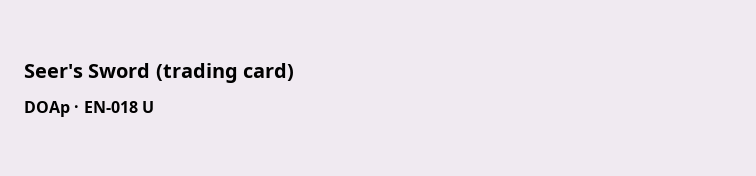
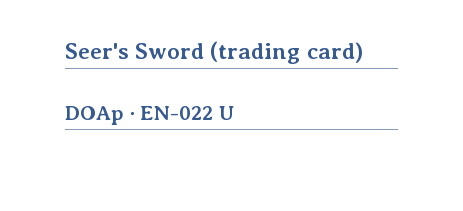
[83,101,138,113] EN-018 -> [140,106,214,120] EN-022

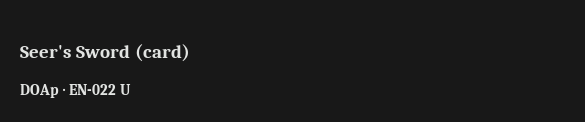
[210,41,363,64] (trading card) -> [135,44,191,62] (card)

